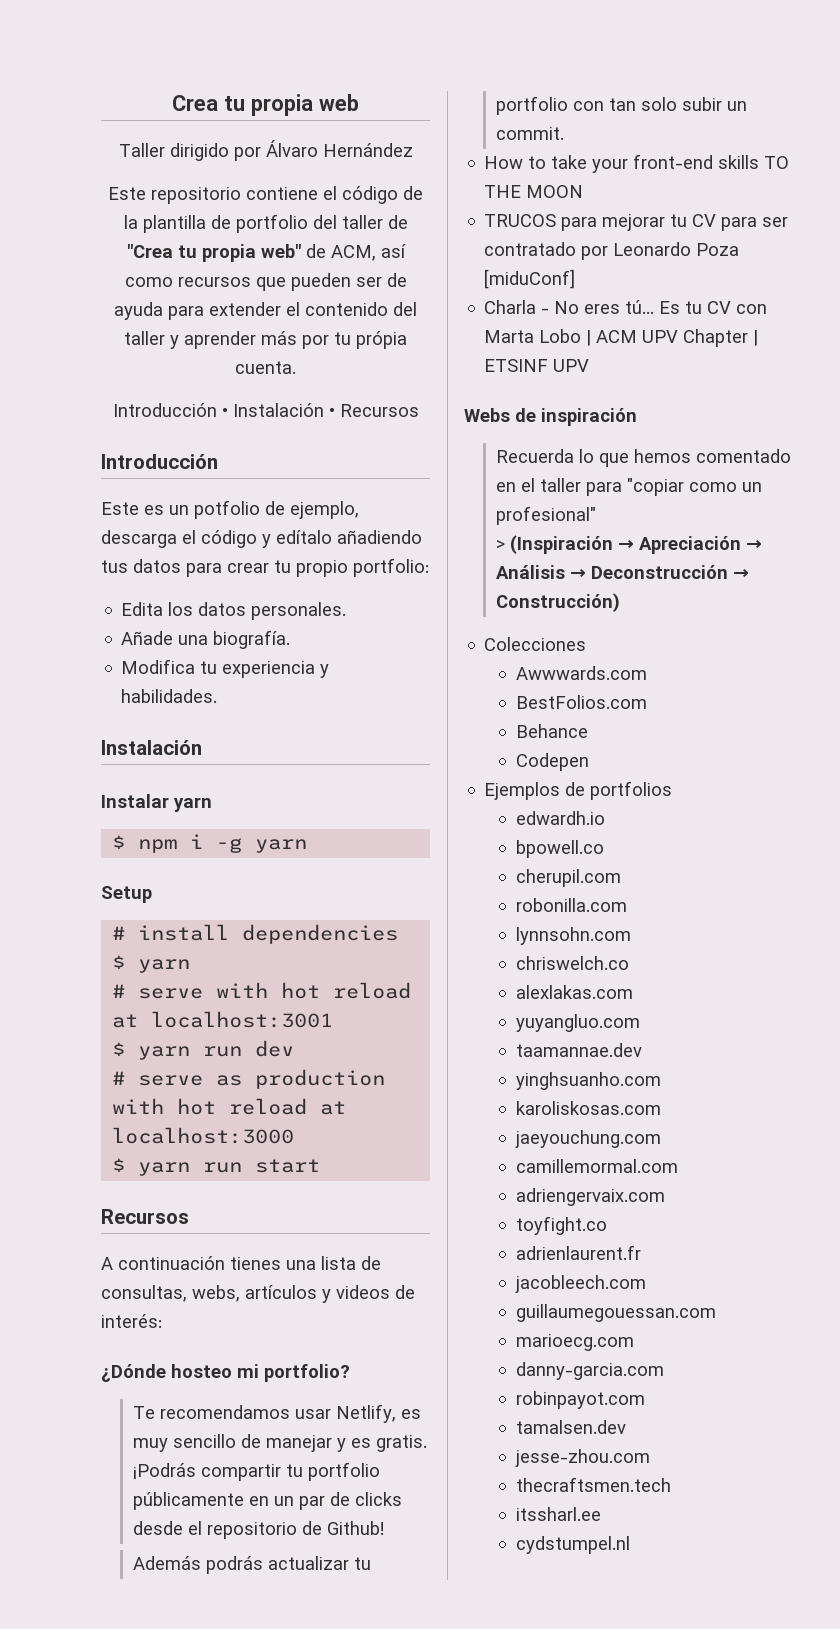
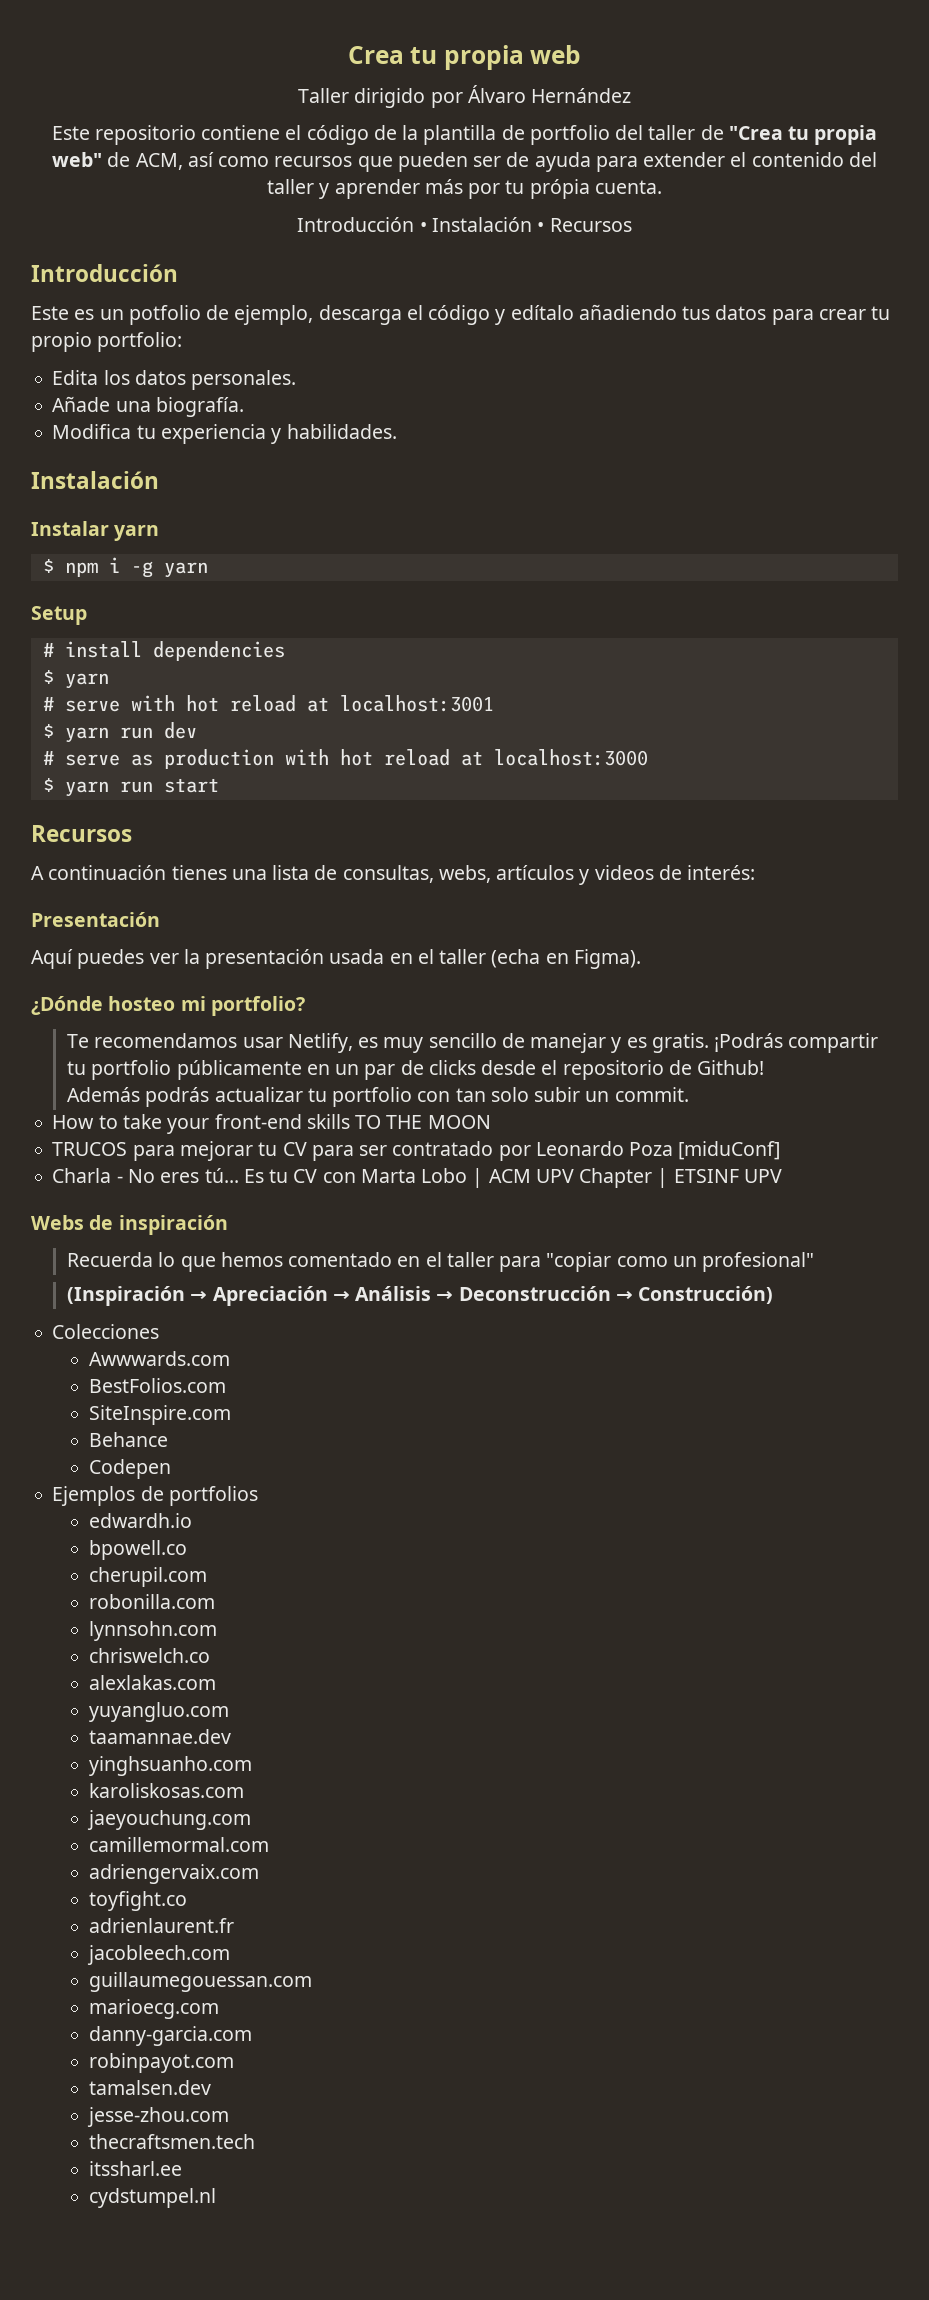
(162, 1321) none -> [31,912,160,927] [31,949,641,969] // Presentación // Aquí puedes ver la presentación usada en el taller (echa en Figma).
[495,540,505,550] > -> (815, 1262) none
(648, 702) none -> [88,1405,231,1425] // SiteInspire.com

